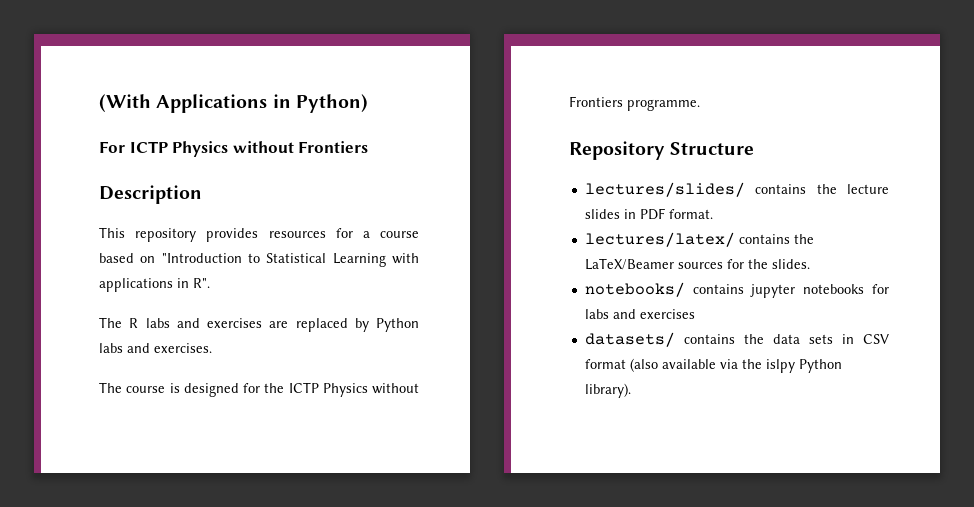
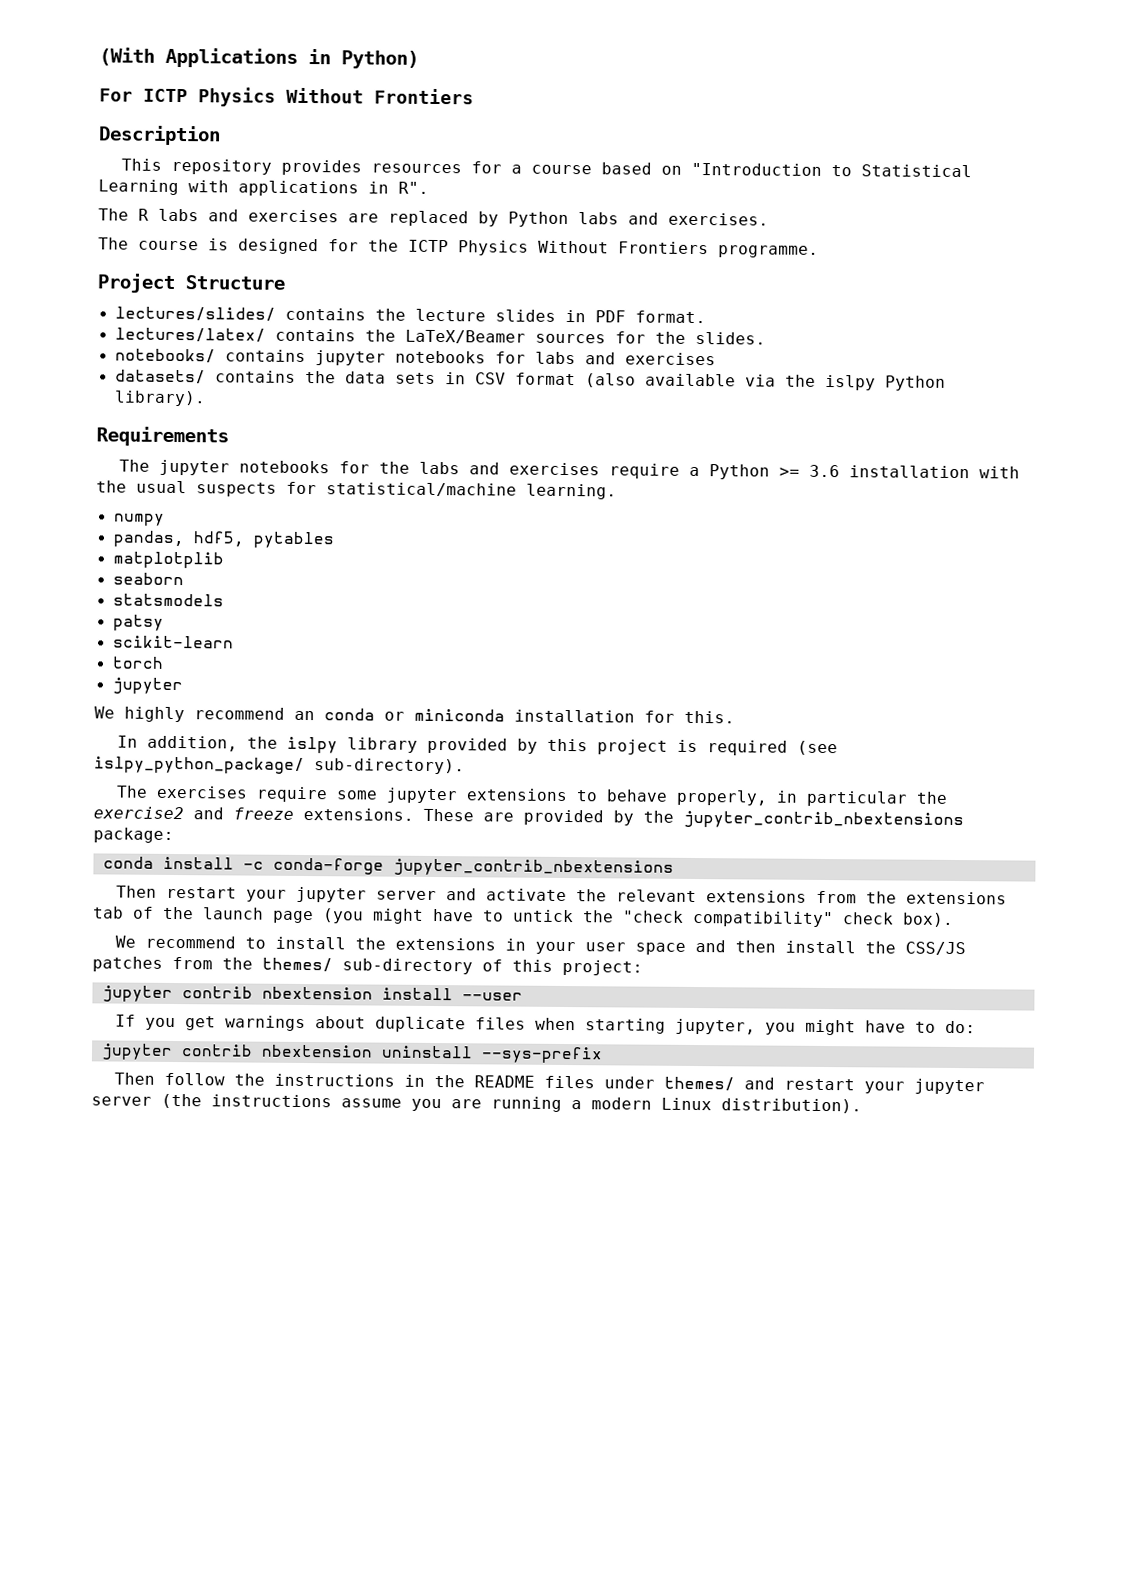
[232,141,294,153] without -> [286,87,364,104] Without
[372,383,419,394] without -> [538,240,609,254] Without
[569,141,665,160] Repository -> [97,273,175,293] Project
(631, 390) none -> [96,426,229,447] [119,459,1021,480] [96,480,617,500] [113,513,165,526] [112,530,335,549] [112,551,224,569] [112,572,184,586] [112,593,224,607] [112,614,164,631] [112,635,234,649] [111,656,164,669] [111,677,183,695] [94,706,735,724] [117,735,839,756] [94,756,465,775] [116,785,949,807] [93,806,964,830] [93,827,174,843] [102,856,674,877] [116,885,1008,905] [93,906,954,928] [115,935,967,956] [92,956,643,976] [101,985,523,1002] [115,1014,977,1036] [100,1043,603,1064] [114,1072,986,1095] [91,1093,862,1114] // Requirements // The jupyter notebooks for the labs and exercises require a Python >= 3.6 installation with the usual suspects for statistical/machine learning. // numpy // pandas, hdf5, pytables // matplotplib // seaborn // statsmodels // patsy // scikit-learn // torch // jupyter // We highly recommend an conda or miniconda installation for this. // In addition, the islpy library provided by this project is required (see islpy_python_package/ sub-directory). // The exercises require some jupyter extensions to behave properly, in particular the exercise2 and freeze extensions. These are provided by the jupyter_contrib_nbextensions package: // conda install -c conda-forge jupyter_contrib_nbextensions // Then restart your jupyter server and activate the relevant extensions from the extensions tab of the launch page (you might have to untick the "check compatibility" check box). // We recommend to install the extensions in your user space and then install the CSS/JS patches from the themes/ sub-directory of this project: // jupyter contrib nbextension install --user // If you get warnings about duplicate files when starting jupyter, you might have to do: // jupyter contrib nbextension uninstall --sys-prefix // Then follow the instructions in the README files under themes/ and restart your jupyter server (the instructions assume you are running a modern Linux distribution).

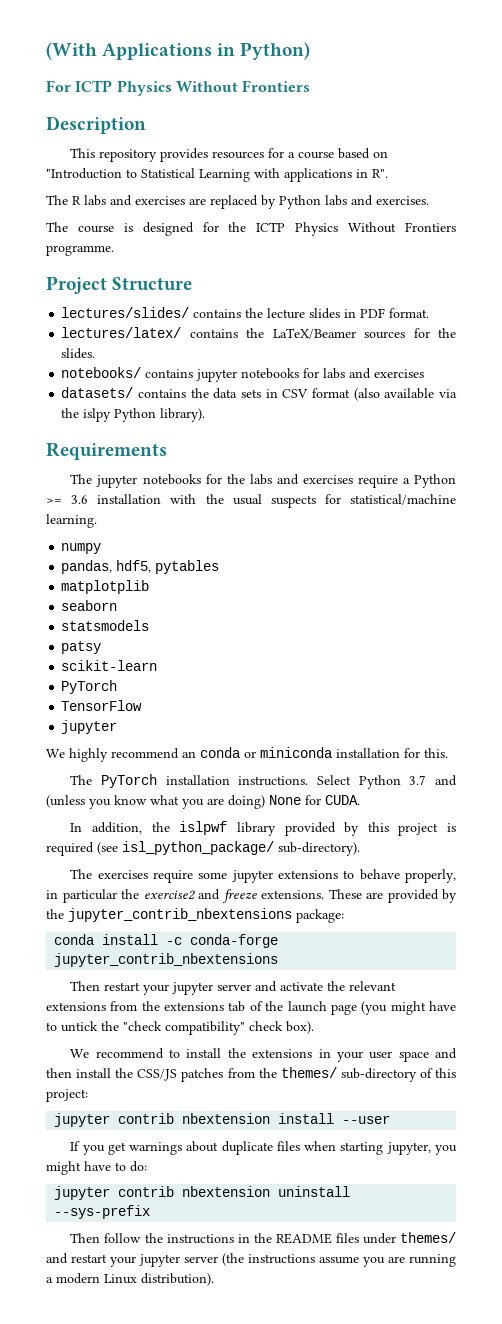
[111,656,164,669] torch -> [61,680,118,694] [61,700,143,711] PyTorch // TensorFlow
(735, 717) none -> [70,774,458,789] [46,795,360,809] // The PyTorch installation instructions. Select Python 3.7 and (unless you know what you are doing) None for CUDA.
[287,736,339,754] islpy -> [179,821,228,835] islpwf
[94,756,305,774] islpy_python_package/ -> [122,841,274,855] isl_python_package/

